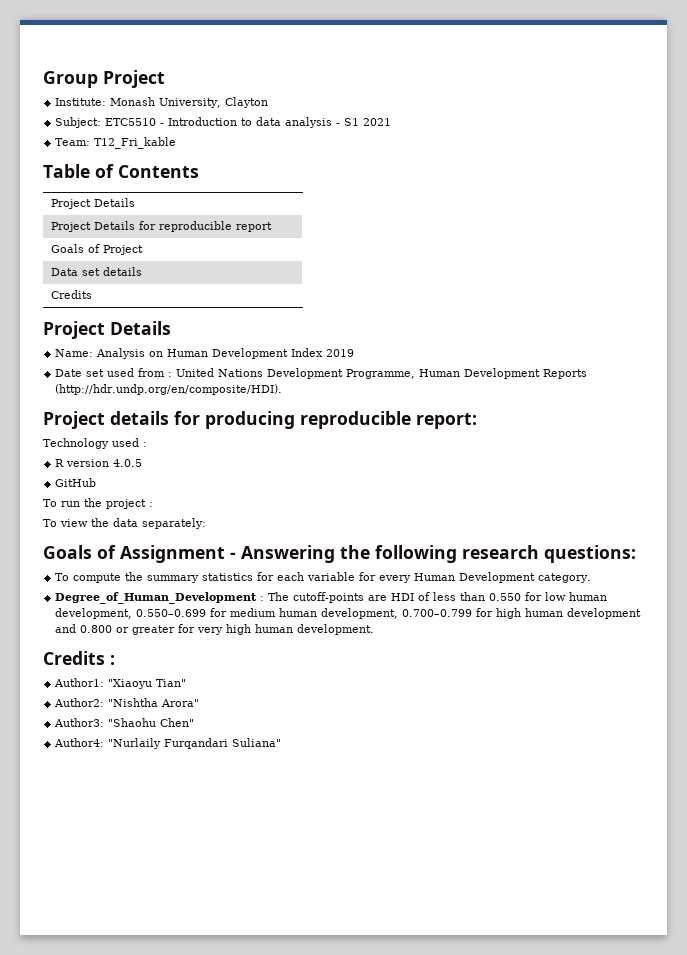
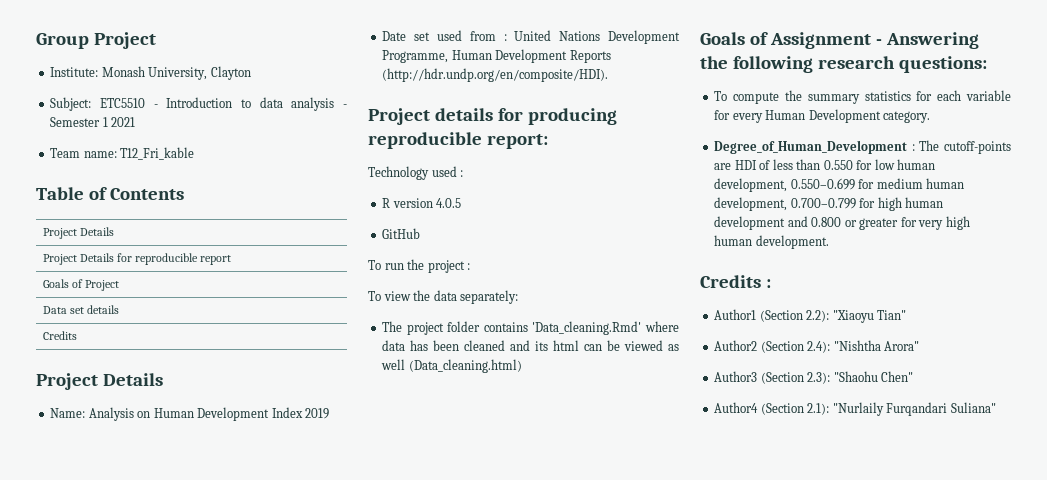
[344,118,360,126] S1 -> [50,117,108,127] Semester 1
[55,138,91,146] Team: -> [50,148,117,158] Team name:
(206, 523) none -> [382,321,679,335] [382,340,679,351] [381,359,522,373] // The project folder contains 'Data_cleaning.Rmd' where data has been cleaned and its html can be viewed as well (Data_cleaning.html)
[54,678,105,687] Author1: -> [714,309,830,322] Author1 (Section 2.2):
[54,698,105,707] Author2: -> [714,340,831,353] Author2 (Section 2.4):
[54,718,105,727] Author3: -> [714,371,831,384] Author3 (Section 2.3):
[54,738,105,747] Author4: -> [714,402,830,415] Author4 (Section 2.1):

